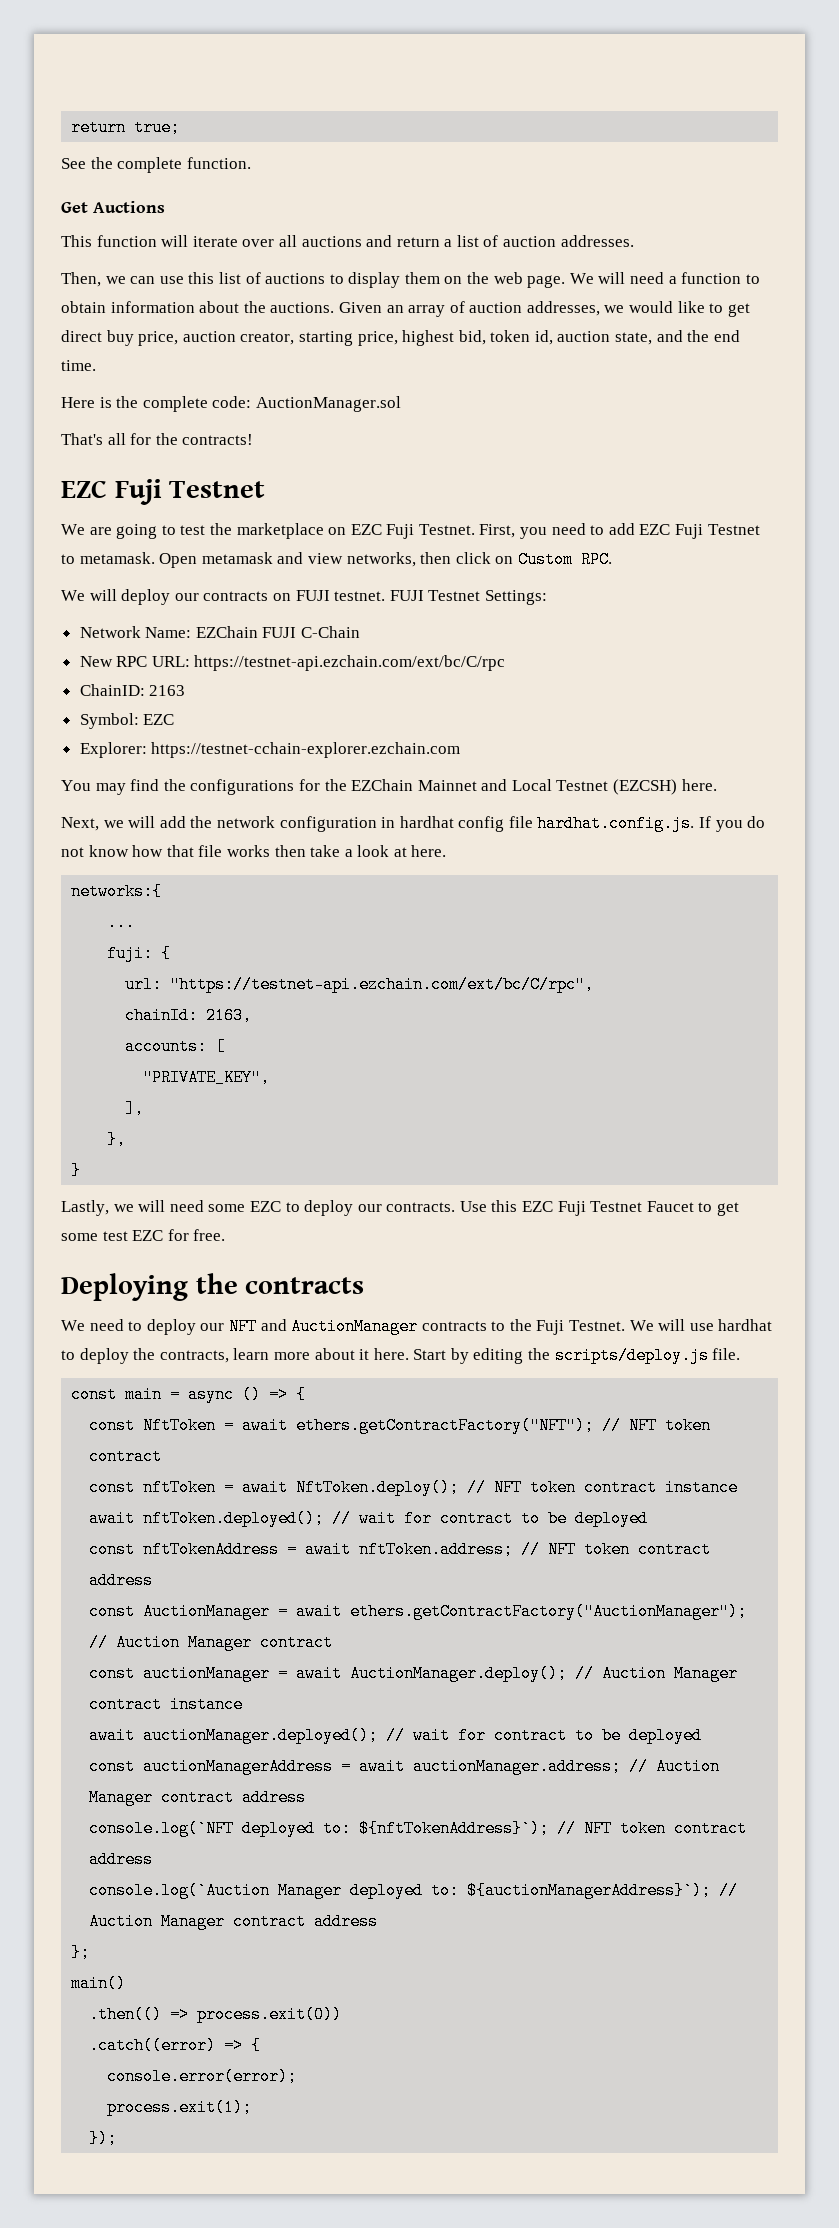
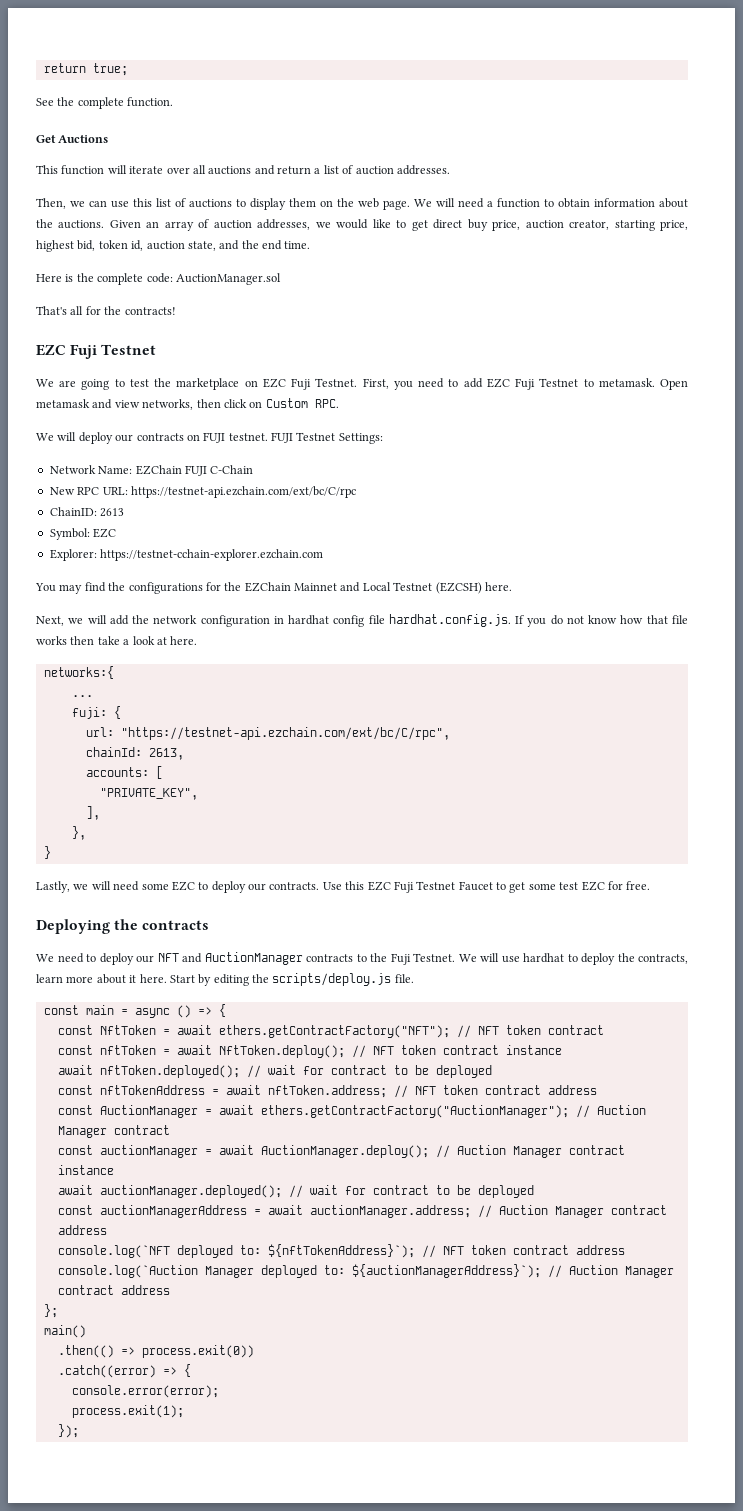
[149,685,186,696] 2163 -> [100,508,125,517] 2613
[206,1007,253,1024] 2163, -> [148,748,184,760] 2613,

